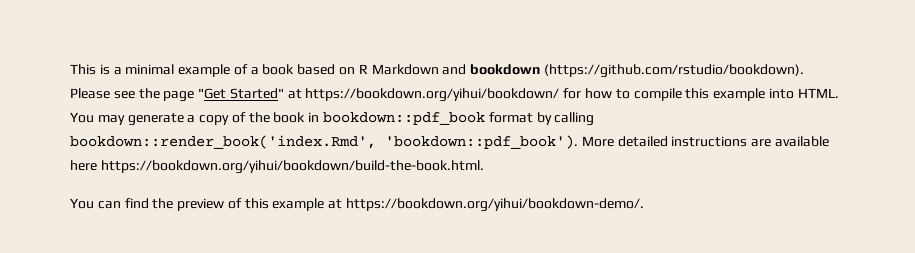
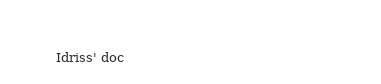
[70,64,804,78] [70,88,839,102] [70,112,595,126] [70,135,829,149] [70,160,484,174] [70,198,645,212] This is a minimal example of a book based on R Markdown and bookdown (https://github.com/rstudio/bookdown). Please see the page "Get Started" at https://bookdown.org/yihui/bookdown/ for how to compile this example into HTML. You may generate a copy of the book in bookdown::pdf_book format by calling bookdown::render_book('index.Rmd', 'bookdown::pdf_book'). More detailed instructions are available here https://bookdown.org/yihui/bookdown/build-the-book.html. // You can find the preview of this example at https://bookdown.org/yihui/bookdown-demo/. -> [56,52,124,62] Idriss' doc

